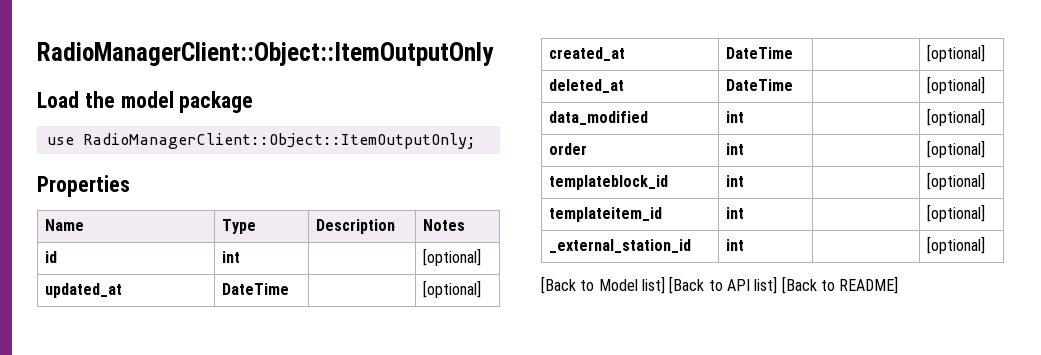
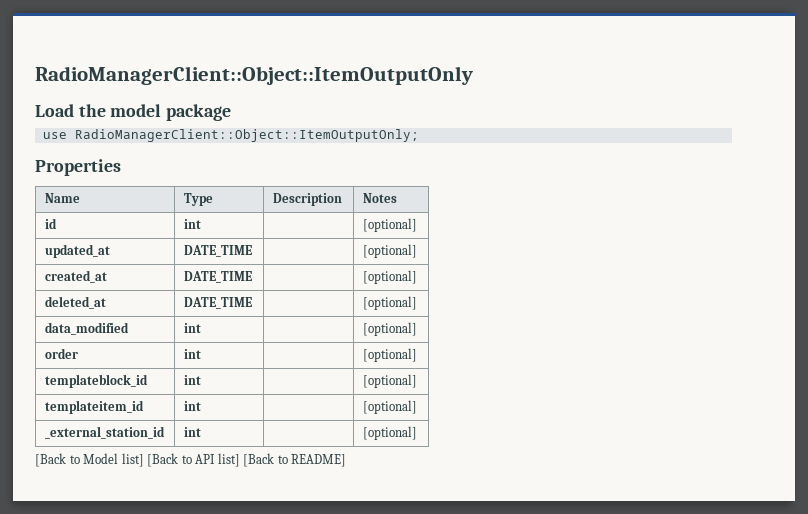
[221,283,289,295] DateTime -> [183,245,252,257] DATE_TIME
[725,47,793,59] DateTime -> [183,271,252,283] DATE_TIME
[725,79,793,91] DateTime -> [183,297,252,309] DATE_TIME

